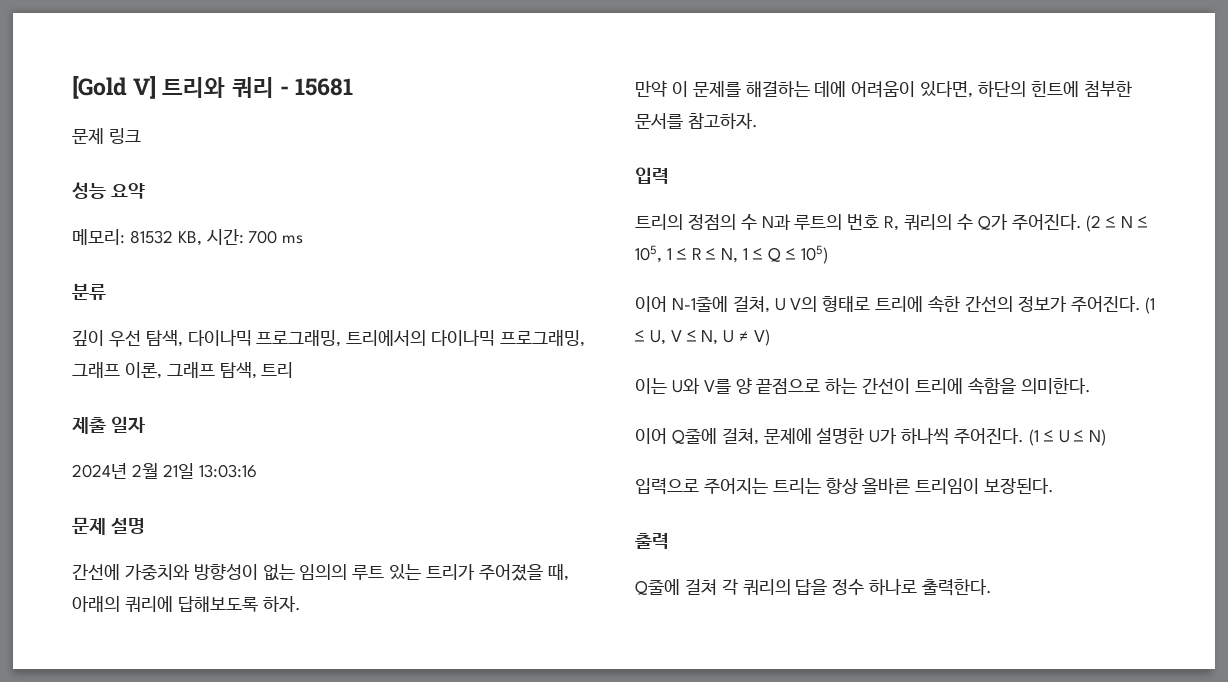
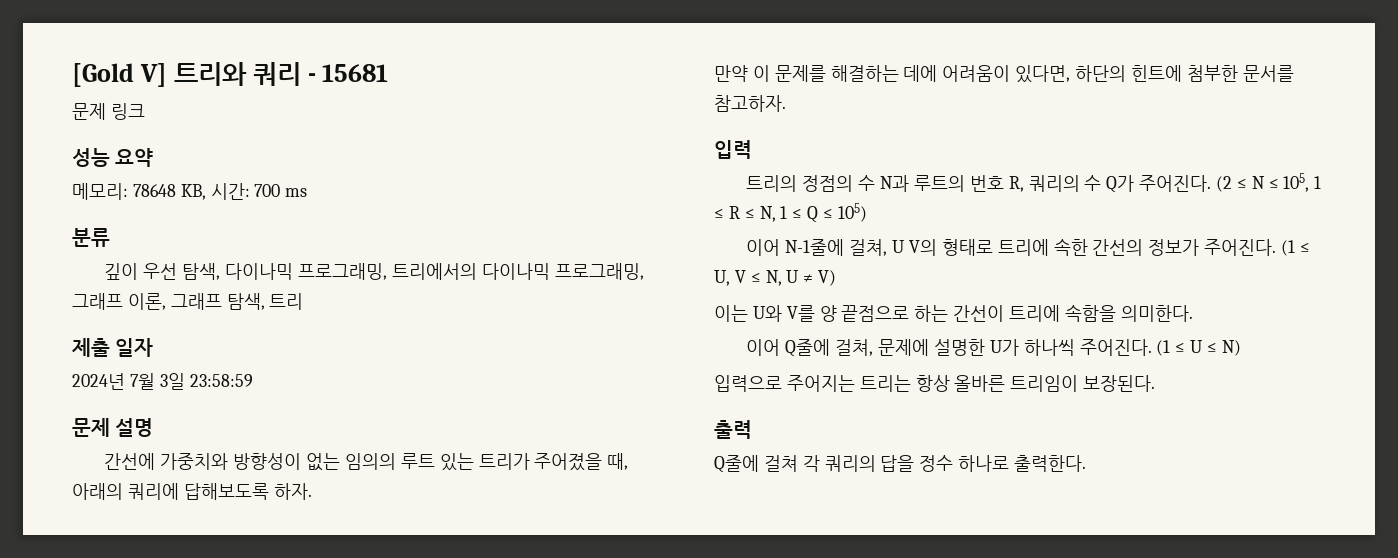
[129,230,173,244] 81532 -> [132,184,176,197] 78648
[131,463,257,479] 2월 21일 13:03:16 -> [129,373,253,390] 7월 3일 23:58:59

